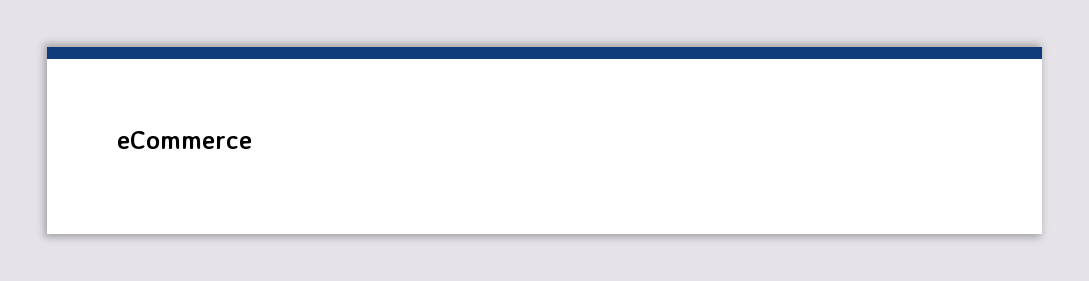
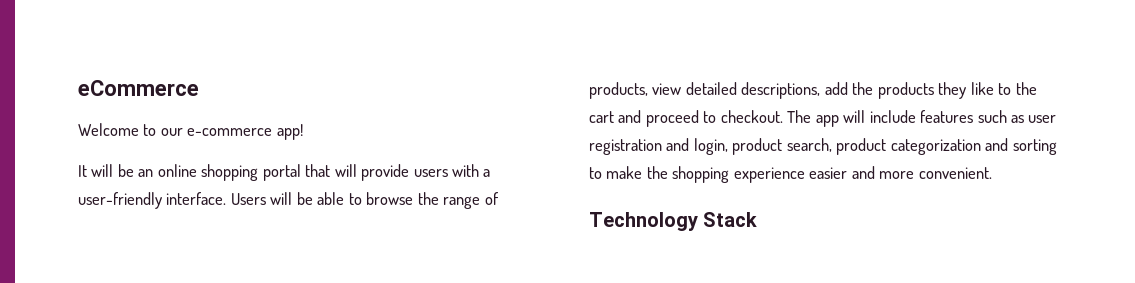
(252, 140) none -> [78,123,303,140] [78,164,491,181] [78,192,499,209] [589,82,1037,99] [589,110,1057,127] [589,138,1057,155] [589,166,992,183] [589,212,758,231] // Welcome to our e-commerce app! // It will be an online shopping portal that will provide users with a user-friendly interface. Users will be able to browse the range of products, view detailed descriptions, add the products they like to the cart and proceed to checkout. The app will include features such as user registration and login, product search, product categorization and sorting to make the shopping experience easier and more convenient. // Technology Stack

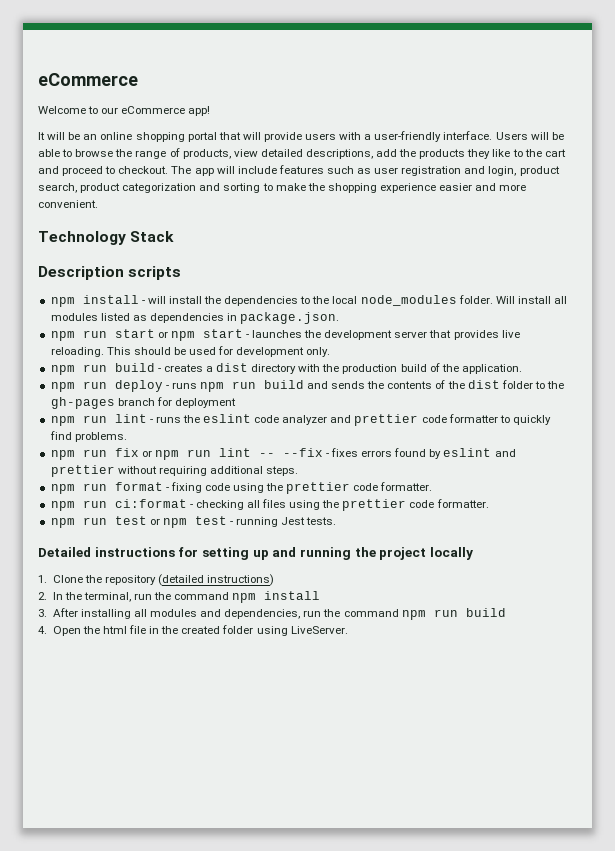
[187,128,273,136] e-commerce -> [121,106,186,114] eCommerce
(758, 219) none -> [38,266,182,280] [50,295,568,307] [50,312,340,324] [50,329,520,341] [50,346,331,357] [50,363,522,375] [50,380,565,392] [50,397,236,409] [50,414,551,426] [49,431,127,442] [50,448,516,460] [50,465,299,477] [50,482,433,494] [50,499,489,511] [50,516,337,528] [38,547,473,560] [38,574,275,586] [38,591,321,603] [38,608,506,620] [38,625,348,636] // Description scripts // npm install - will install the dependencies to the local node_modules folder. Will install all modules listed as dependencies in package.json. // npm run start or npm start - launches the development server that provides live reloading. This should be used for development only. // npm run build - creates a dist directory with the production build of the application. // npm run deploy - runs npm run build and sends the contents of the dist folder to the gh-pages branch for deployment // npm run lint - runs the eslint code analyzer and prettier code formatter to quickly find problems. // npm run fix or npm run lint -- --fix - fixes errors found by eslint and prettier without requiring additional steps. // npm run format - fixing code using the prettier code formatter. // npm run ci:format - checking all files using the prettier code formatter. // npm run test or npm test - running Jest tests. // Detailed instructions for setting up and running the project locally // 1. Clone the repository (detailed instructions) // 2. In the terminal, run the command npm install // 3. After installing all modules and dependencies, run the command npm run build // 4. Open the html file in the created folder using LiveServer.

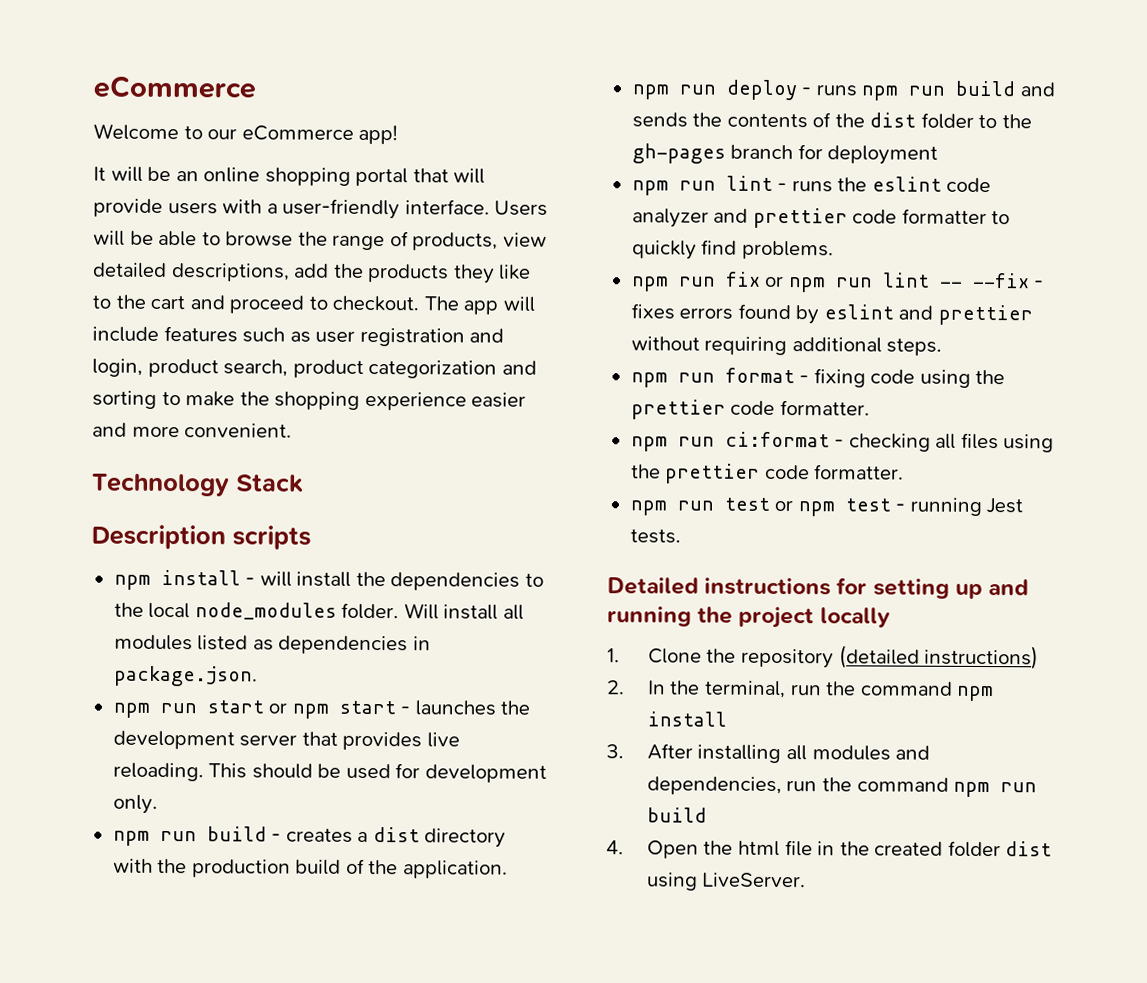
(254, 629) none -> [1005,841,1053,857] dist

